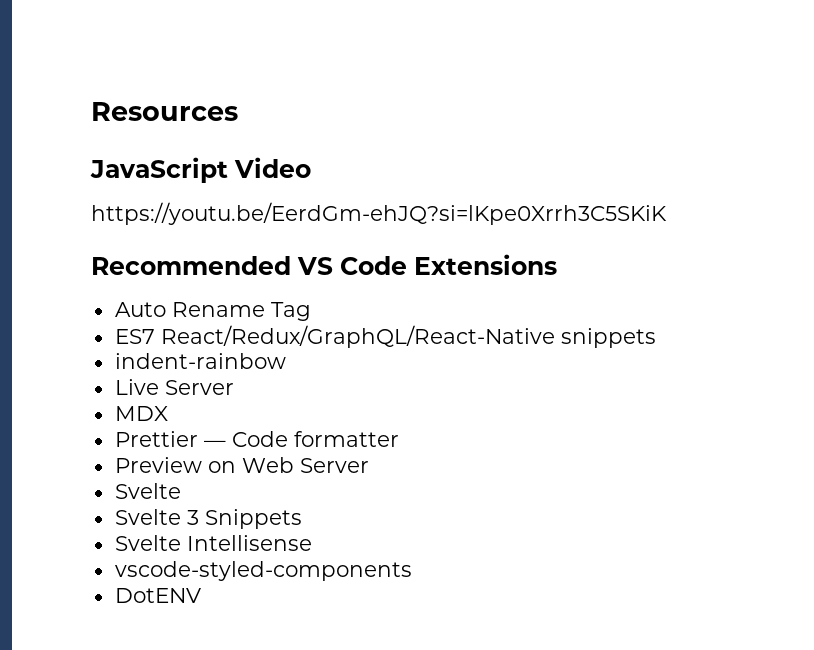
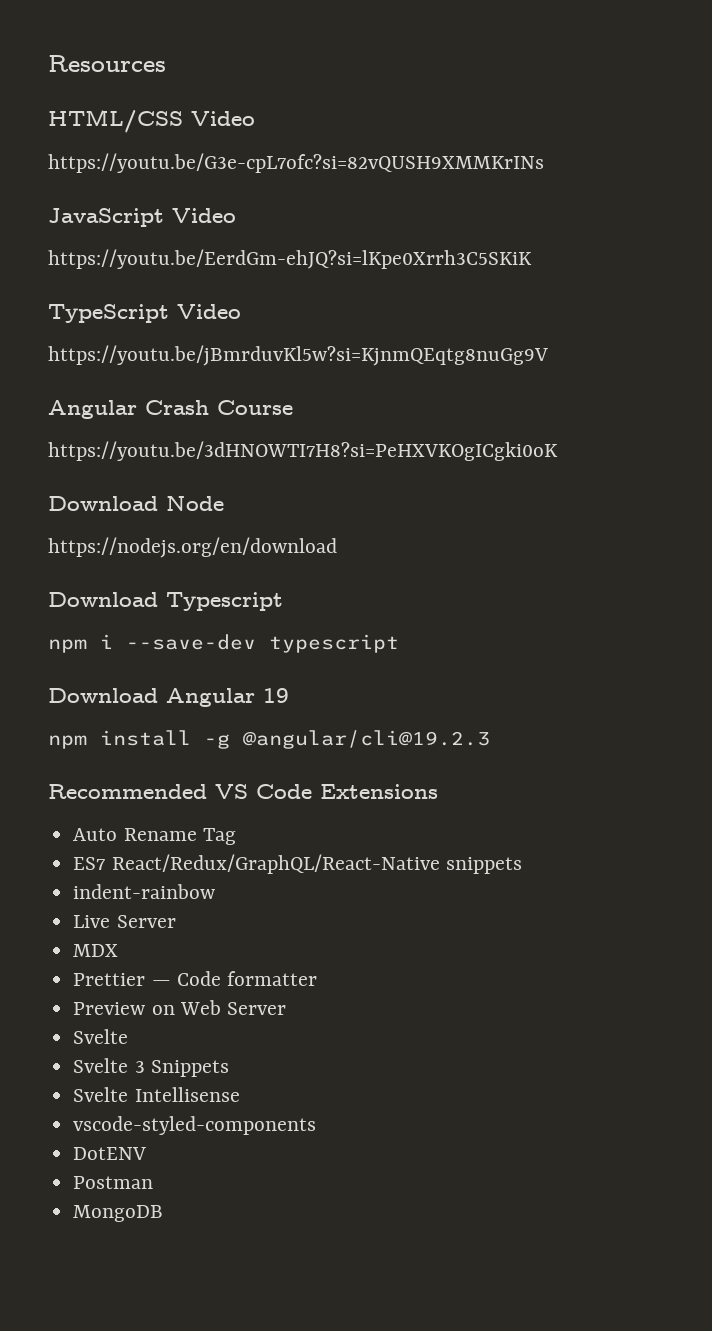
(238, 111) none -> [48,109,255,133] [48,153,544,173] // HTML/CSS Video // https://youtu.be/G3e-cpL7ofc?si=82vQUSH9XMMKrINs
(667, 213) none -> [48,304,241,323] [48,345,548,366] [48,400,293,419] [48,441,558,461] [48,496,224,511] [48,537,337,558] [48,592,283,611] [48,634,399,653] [48,688,289,707] [48,730,490,749] // TypeScript Video // https://youtu.be/jBmrduvKl5w?si=KjnmQEqtg8nuGg9V // Angular Crash Course // https://youtu.be/3dHNOWTI7H8?si=PeHXVKOgICgki0oK // Download Node // https://nodejs.org/en/download // Download Typescript // npm i --save-dev typescript // Download Angular 19 // npm install -g @angular/cli@19.2.3
(201, 595) none -> [73,1176,154,1189] [73,1205,164,1222] // Postman // MongoDB

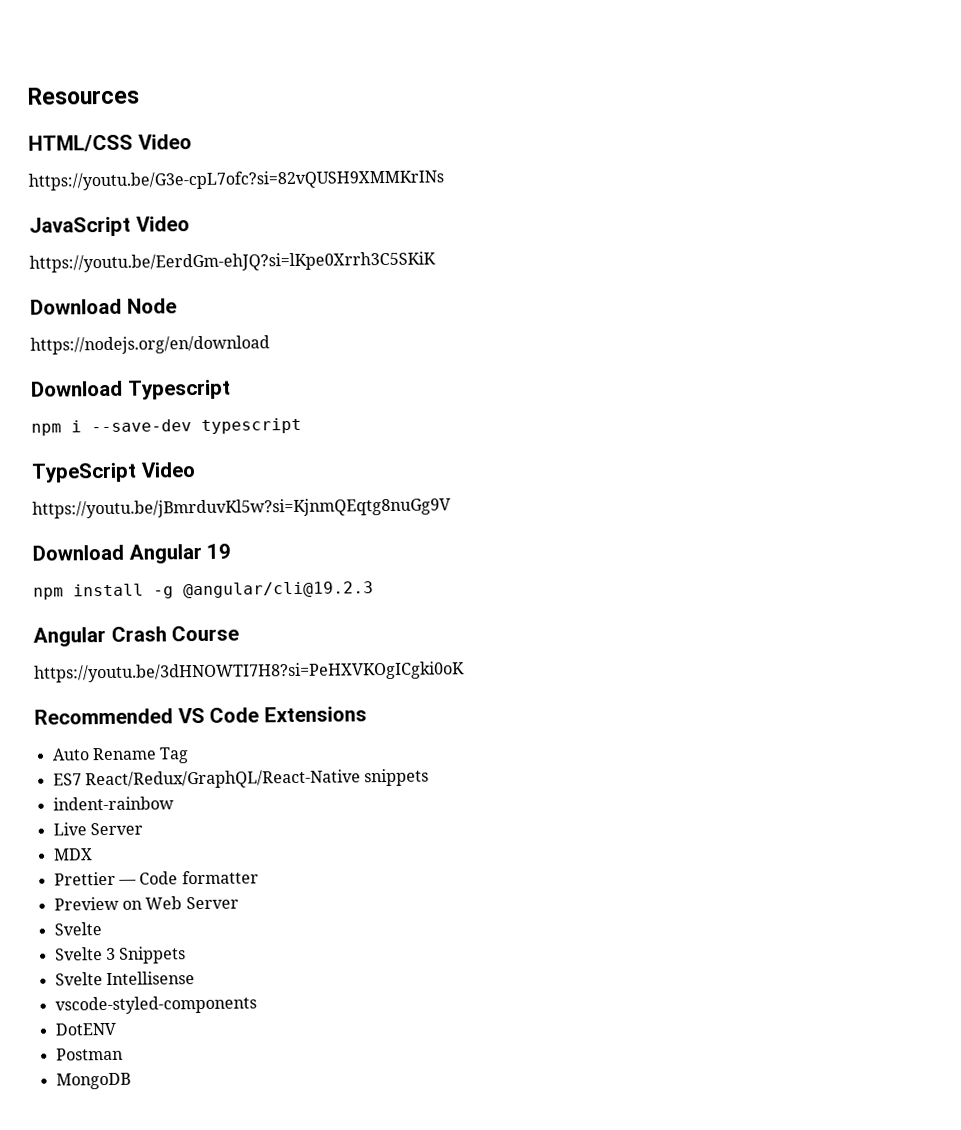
[48,304,241,323] [48,345,548,366] [48,400,293,419] [48,441,558,461] // TypeScript Video // https://youtu.be/jBmrduvKl5w?si=KjnmQEqtg8nuGg9V // Angular Crash Course // https://youtu.be/3dHNOWTI7H8?si=PeHXVKOgICgki0oK -> (436, 262) none
(399, 643) none -> [31,462,196,483] [32,497,451,519] // TypeScript Video // https://youtu.be/jBmrduvKl5w?si=KjnmQEqtg8nuGg9V
(490, 739) none -> [33,625,240,647] [34,661,465,683] // Angular Crash Course // https://youtu.be/3dHNOWTI7H8?si=PeHXVKOgICgki0oK

